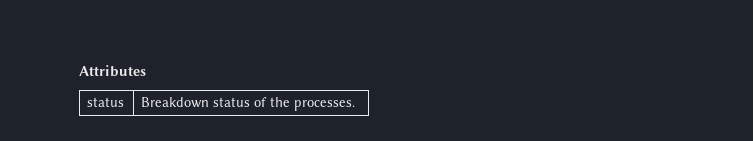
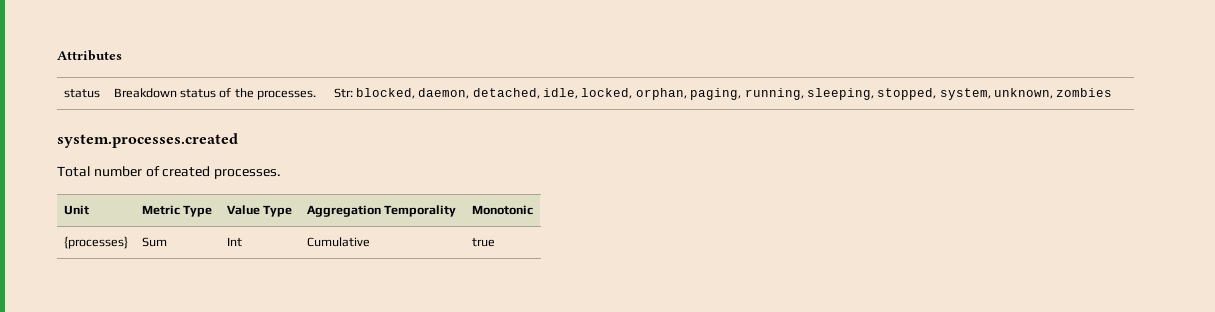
(356, 105) none -> [333,88,1113,100] [57,133,238,148] [57,166,282,179] [63,205,89,215] [141,205,212,217] [226,205,292,217] [306,205,456,217] [471,205,533,215] [63,236,128,249] [141,237,167,247] [226,237,242,247] [306,237,370,247] [471,238,495,247] | Str: blocked, daemon, detached, idle, locked, orphan, paging, running, sleeping, stopped, system, unknown, zombies // system.processes.created // Total number of created processes. // Unit | Metric Type | Value Type | Aggregation Temporality | Monotonic // {processes} | Sum | Int | Cumulative | true

